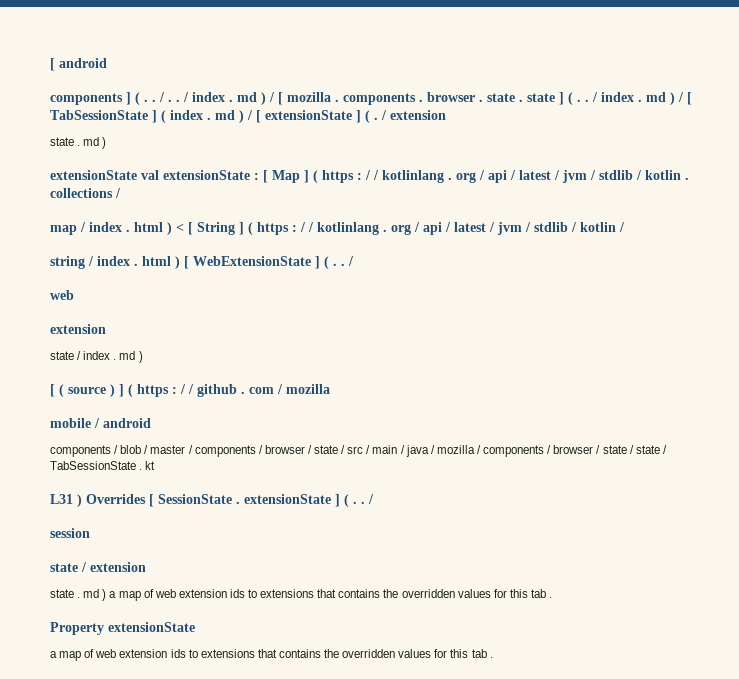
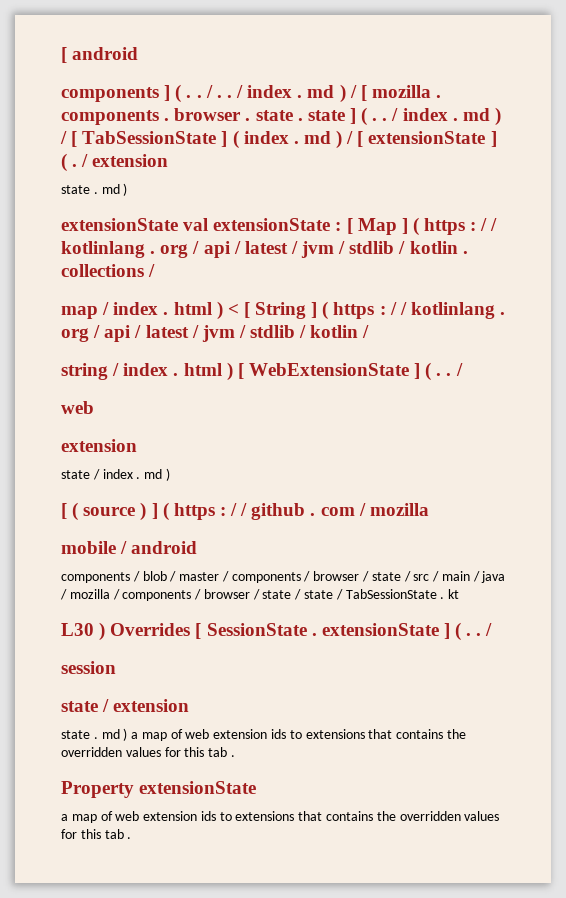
[50,494,73,504] L31 -> [61,623,94,636] L30

